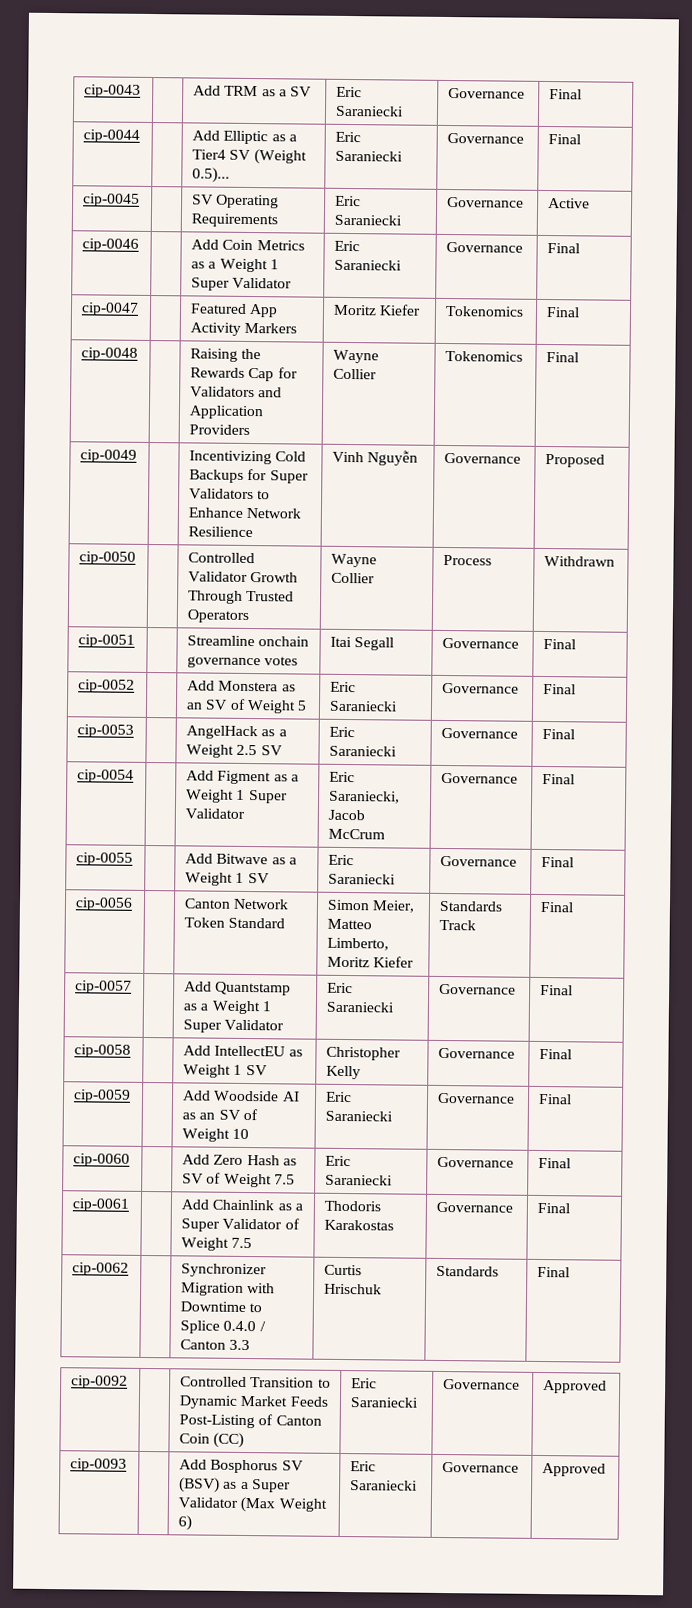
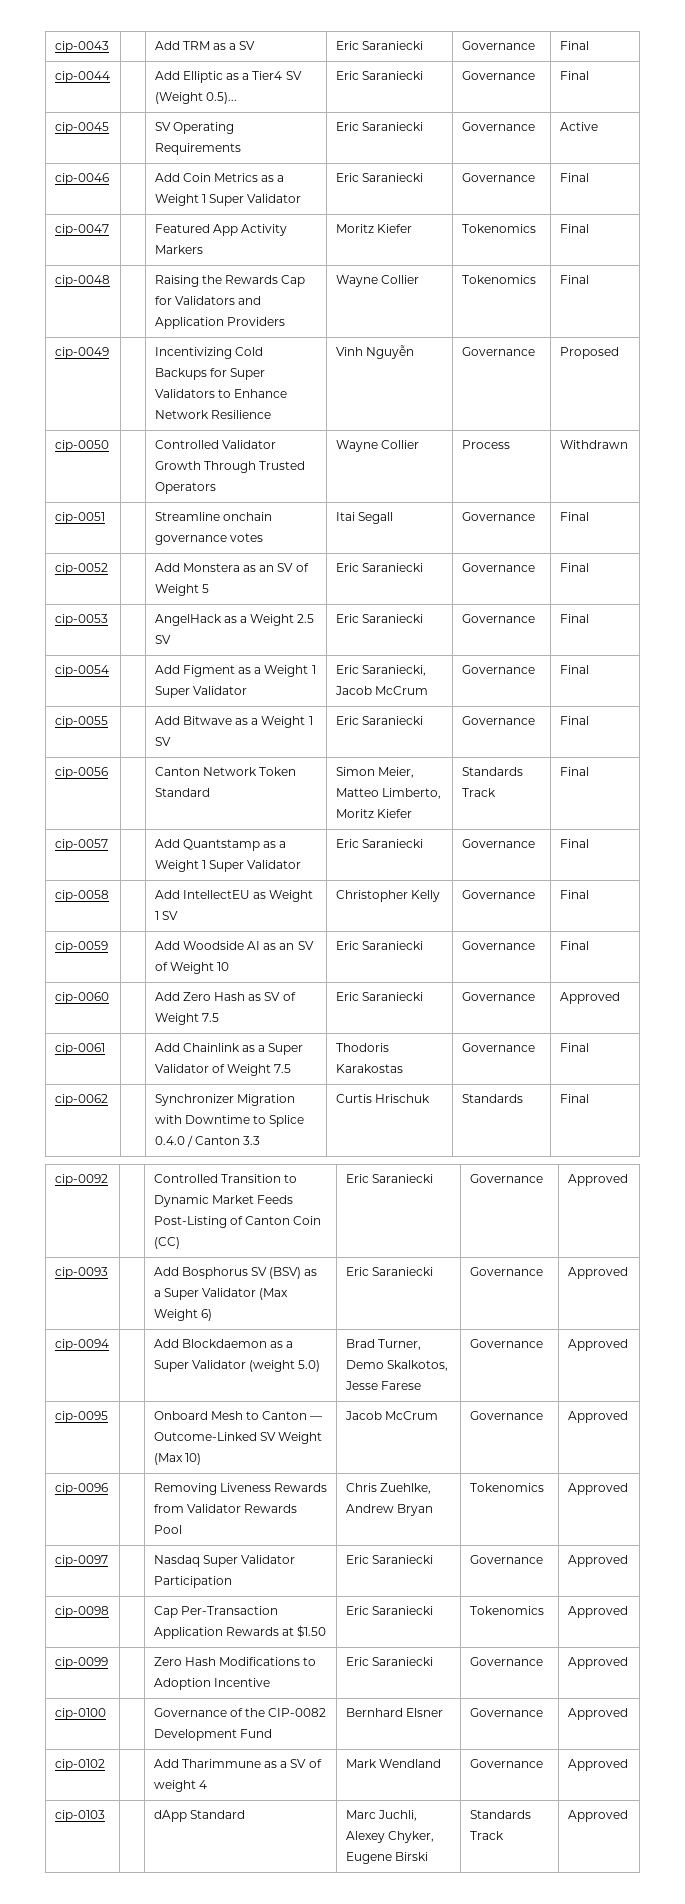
[538,1157,572,1169] Final -> [559,992,620,1004] Approved
(607, 1470) none -> [54,1339,109,1351] [153,1339,294,1348] [153,1360,321,1372] [345,1339,421,1350] [345,1360,448,1371] [344,1381,421,1390] [469,1339,543,1348] [567,1339,628,1351] [54,1411,108,1423] [153,1411,323,1420] [153,1432,322,1444] [153,1453,201,1465] [344,1411,438,1420] [469,1411,543,1420] [567,1411,628,1423] [54,1483,108,1495] [153,1483,327,1495] [153,1504,297,1513] [153,1525,182,1534] [345,1483,431,1494] [345,1504,433,1516] [469,1483,544,1492] [567,1483,628,1495] [54,1555,108,1567] [153,1555,295,1567] [153,1576,232,1588] [345,1555,433,1564] [469,1555,543,1564] [567,1555,628,1567] [54,1606,109,1618] [153,1606,278,1618] [153,1625,327,1639] [345,1606,433,1615] [469,1606,544,1615] [567,1606,628,1618] [54,1657,108,1669] [153,1657,317,1666] [153,1678,270,1690] [345,1657,433,1666] [469,1657,543,1666] [567,1657,628,1669] [54,1708,106,1720] [153,1708,327,1717] [153,1729,272,1741] [345,1708,443,1717] [469,1708,543,1717] [567,1708,628,1720] [54,1759,105,1771] [153,1759,322,1768] [153,1780,207,1792] [345,1759,441,1768] [469,1759,543,1768] [567,1759,628,1771] [54,1810,105,1822] [153,1810,245,1822] [345,1810,417,1821] [345,1831,434,1843] [345,1852,428,1864] [469,1810,531,1819] [469,1831,504,1840] [567,1810,628,1822] // cip-0094 | | Add Blockdaemon as a Super Validator (weight 5.0) | Brad Turner, Demo Skalkotos, Jesse Farese | Governance | Approved // cip-0095 | | Onboard Mesh to Canton — Outcome-Linked SV Weight (Max 10) | Jacob McCrum | Governance | Approved // cip-0096 | | Removing Liveness Rewards from Validator Rewards Pool | Chris Zuehlke, Andrew Bryan | Tokenomics | Approved // cip-0097 | | Nasdaq Super Validator Participation | Eric Saraniecki | Governance | Approved // cip-0098 | | Cap Per-Transaction Application Rewards at $1.50 | Eric Saraniecki | Tokenomics | Approved // cip-0099 | | Zero Hash Modifications to Adoption Incentive | Eric Saraniecki | Governance | Approved // cip-0100 | | Governance of the CIP-0082 Development Fund | Bernhard Elsner | Governance | Approved // cip-0102 | | Add Tharimmune as a SV of weight 4 | Mark Wendland | Governance | Approved // cip-0103 | | dApp Standard | Marc Juchli, Alexey Chyker, Eugene Birski | Standards Track | Approved

